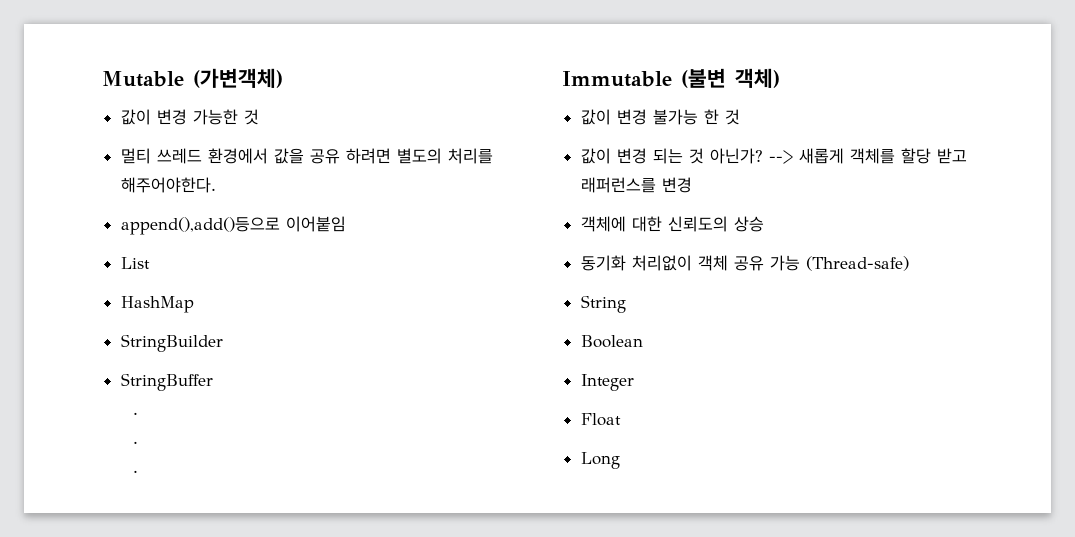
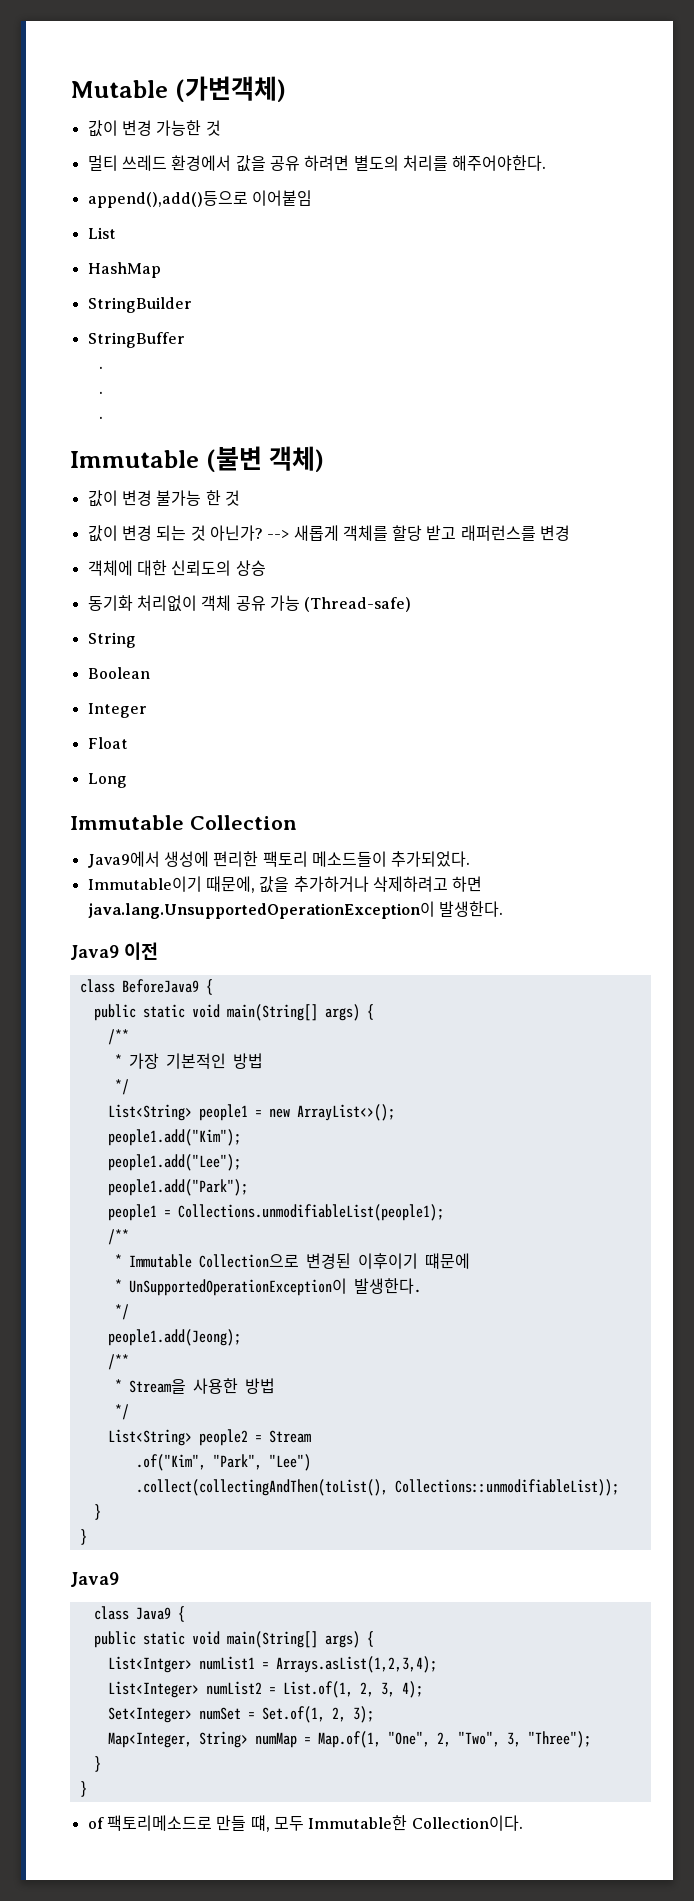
(620, 460) none -> [70,815,297,830] [87,851,471,868] [87,876,483,893] [87,901,503,919] [70,942,158,960] [79,979,213,995] [93,1004,374,1021] [107,1029,129,1045] [114,1053,263,1069] [114,1079,129,1095] [107,1104,395,1121] [107,1129,241,1146] [107,1154,241,1171] [107,1179,248,1196] [107,1204,444,1221] [107,1229,129,1245] [114,1253,470,1269] [114,1278,421,1296] [114,1304,129,1320] [107,1329,241,1346] [107,1354,129,1370] [114,1378,275,1394] [114,1404,129,1420] [107,1429,311,1446] [135,1454,311,1471] [135,1479,619,1496] [93,1504,101,1520] [79,1529,87,1545] [70,1572,119,1587] [93,1606,185,1622] [93,1631,374,1648] [107,1656,437,1673] [107,1681,423,1698] [107,1706,374,1723] [107,1731,591,1748] [93,1756,101,1772] [79,1781,87,1797] [87,1815,523,1832] // Immutable Collection // Java9에서 생성에 편리한 팩토리 메소드들이 추가되었다. // Immutable이기 때문에, 값을 추가하거나 삭제하려고 하면 java.lang.UnsupportedOperationException이 발생한다. // Java9 이전 // class BeforeJava9 { // public static void main(String[] args) { // /** // * 가장 기본적인 방법 // */ // List<String> people1 = new ArrayList<>(); // people1.add("Kim"); // people1.add("Lee"); // people1.add("Park"); // people1 = Collections.unmodifiableList(people1); // /** // * Immutable Collection으로 변경된 이후이기 떄문에 // * UnSupportedOperationException이 발생한다. // */ // people1.add(Jeong); // /** // * Stream을 사용한 방법 // */ // List<String> people2 = Stream // .of("Kim", "Park", "Lee") // .collect(collectingAndThen(toList(), Collections::unmodifiableList)); // } // } // Java9 // class Java9 { // public static void main(String[] args) { // List<Intger> numList1 = Arrays.asList(1,2,3,4); // List<Integer> numList2 = List.of(1, 2, 3, 4); // Set<Integer> numSet = Set.of(1, 2, 3); // Map<Integer, String> numMap = Map.of(1, "One", 2, "Two", 3, "Three"); // } // } // of 팩토리메소드로 만들 떄, 모두 Immutable한 Collection이다.

